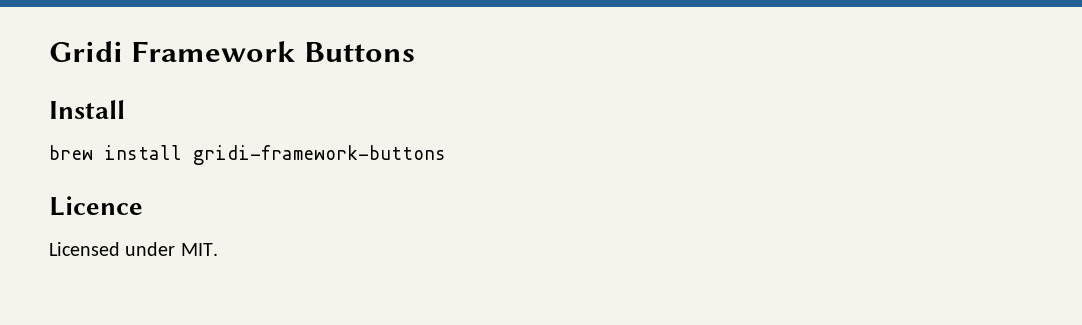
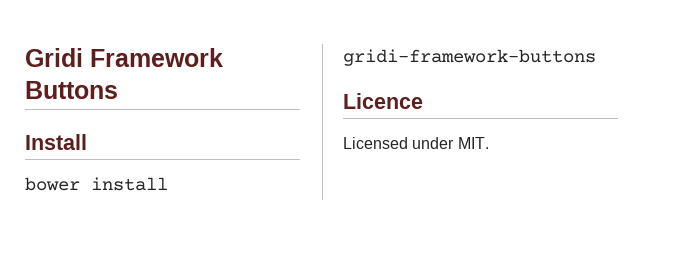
[49,145,93,160] brew -> [25,177,80,191] bower

